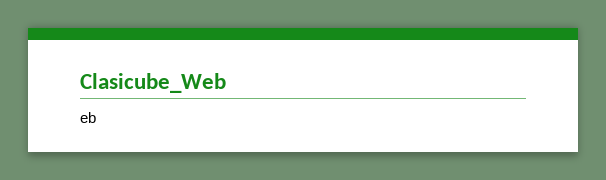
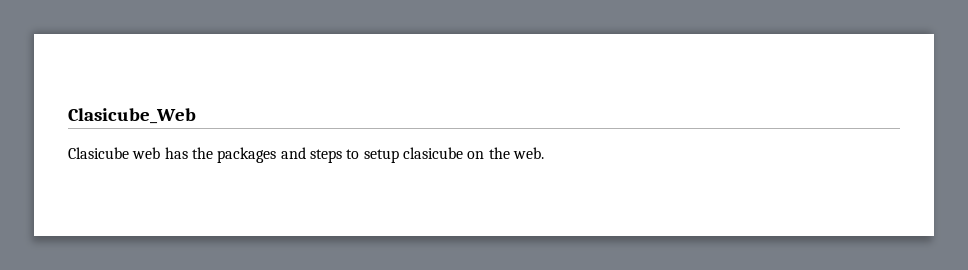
[80,112,96,123] eb -> [68,147,544,163] Clasicube web has the packages and steps to setup clasicube on the web.

